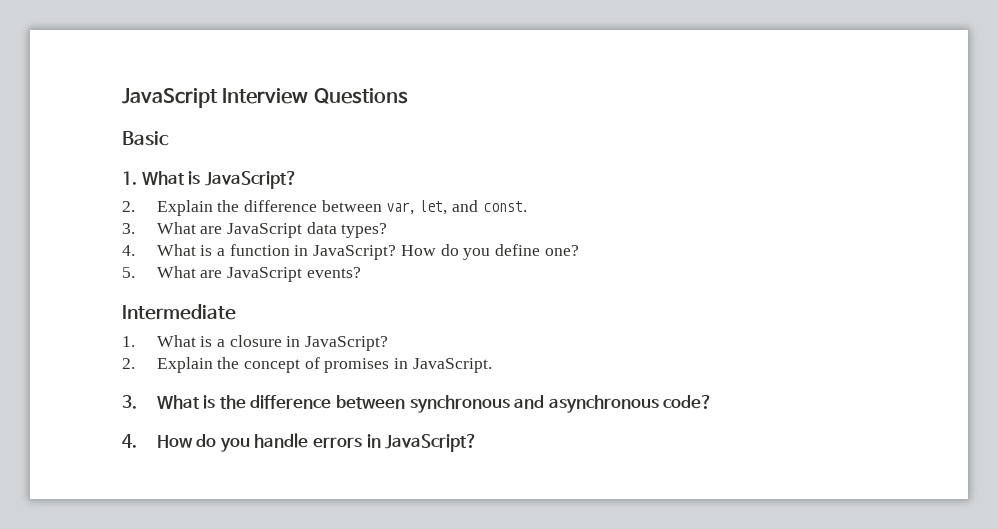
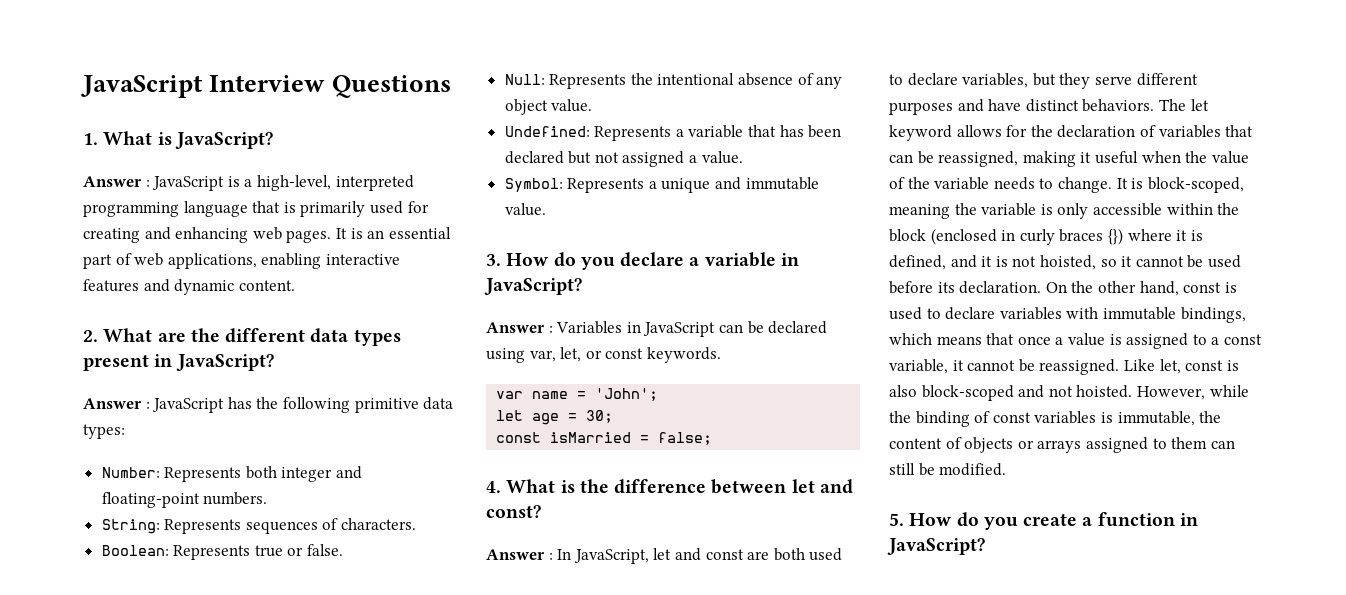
[122,131,169,146] // Basic -> (452, 86) none
[122,200,527,216] [122,222,388,238] [122,244,579,260] [122,266,361,282] [122,304,236,320] [122,335,389,351] [122,357,492,373] [122,395,137,409] 2. Explain the difference between var, let, and const. // 3. What are JavaScript data types? // 4. What is a function in JavaScript? How do you define one? // 5. What are JavaScript events? // Intermediate // 1. What is a closure in JavaScript? // 2. Explain the concept of promises in JavaScript. // 3. -> [83,175,414,191] [83,201,429,217] [83,227,451,243] [83,253,400,269] [83,279,295,295] [83,328,401,346] [83,354,274,371] [83,397,454,413] [83,424,125,439] [101,466,363,482] [101,492,268,508] [101,518,417,534] [101,544,344,560] [504,73,843,89] [504,99,593,115] [504,125,842,141] [504,151,743,167] [504,177,819,193] [504,203,546,216] [486,252,799,270] [484,278,582,295] [486,321,828,337] [486,347,721,363] [496,388,659,401] [496,410,614,425] [496,432,713,445] [486,481,501,493] Answer : JavaScript is a high-level, interpreted programming language that is primarily used for creating and enhancing web pages. It is an essential part of web applications, enabling interactive features and dynamic content. // 2. What are the different data types present in JavaScript? // Answer : JavaScript has the following primitive data types: // Number: Represents both integer and floating-point numbers. // String: Represents sequences of characters. // Boolean: Represents true or false. // Null: Represents the intentional absence of any object value. // Undefined: Represents a variable that has been declared but not assigned a value. // Symbol: Represents a unique and immutable value. // 3. How do you declare a variable in JavaScript? // Answer : Variables in JavaScript can be declared using var, let, or const keywords. // var name = 'John'; // let age = 30; // const isMarried = false; // 4.
[409,395,713,413] [122,433,362,452] synchronous and asynchronous code? // 4. How do you handle errors -> [791,479,853,494] [486,505,541,518] [486,548,843,564] [889,73,1198,89] [889,99,1209,115] [889,125,1254,141] [889,151,1249,167] [889,177,1244,193] [889,203,1240,219] [889,228,1203,245] [889,255,1241,270] [889,281,1237,296] [889,307,1246,323] [889,333,1262,349] [889,359,1239,375] [889,385,1249,401] [889,411,1222,427] [889,437,1235,453] [889,463,1007,476] [889,512,1175,530] let and const? // Answer : In JavaScript, let and const are both used to declare variables, but they serve different purposes and have distinct behaviors. The let keyword allows for the declaration of variables that can be reassigned, making it useful when the value of the variable needs to change. It is block-scoped, meaning the variable is only accessible within the block (enclosed in curly braces {}) where it is defined, and it is not hoisted, so it cannot be used before its declaration. On the other hand, const is used to declare variables with immutable bindings, which means that once a value is assigned to a const variable, it cannot be reassigned. Like let, const is also block-scoped and not hoisted. However, while the binding of const variables is immutable, the content of objects or arrays assigned to them can still be modified. // 5. How do you create a function

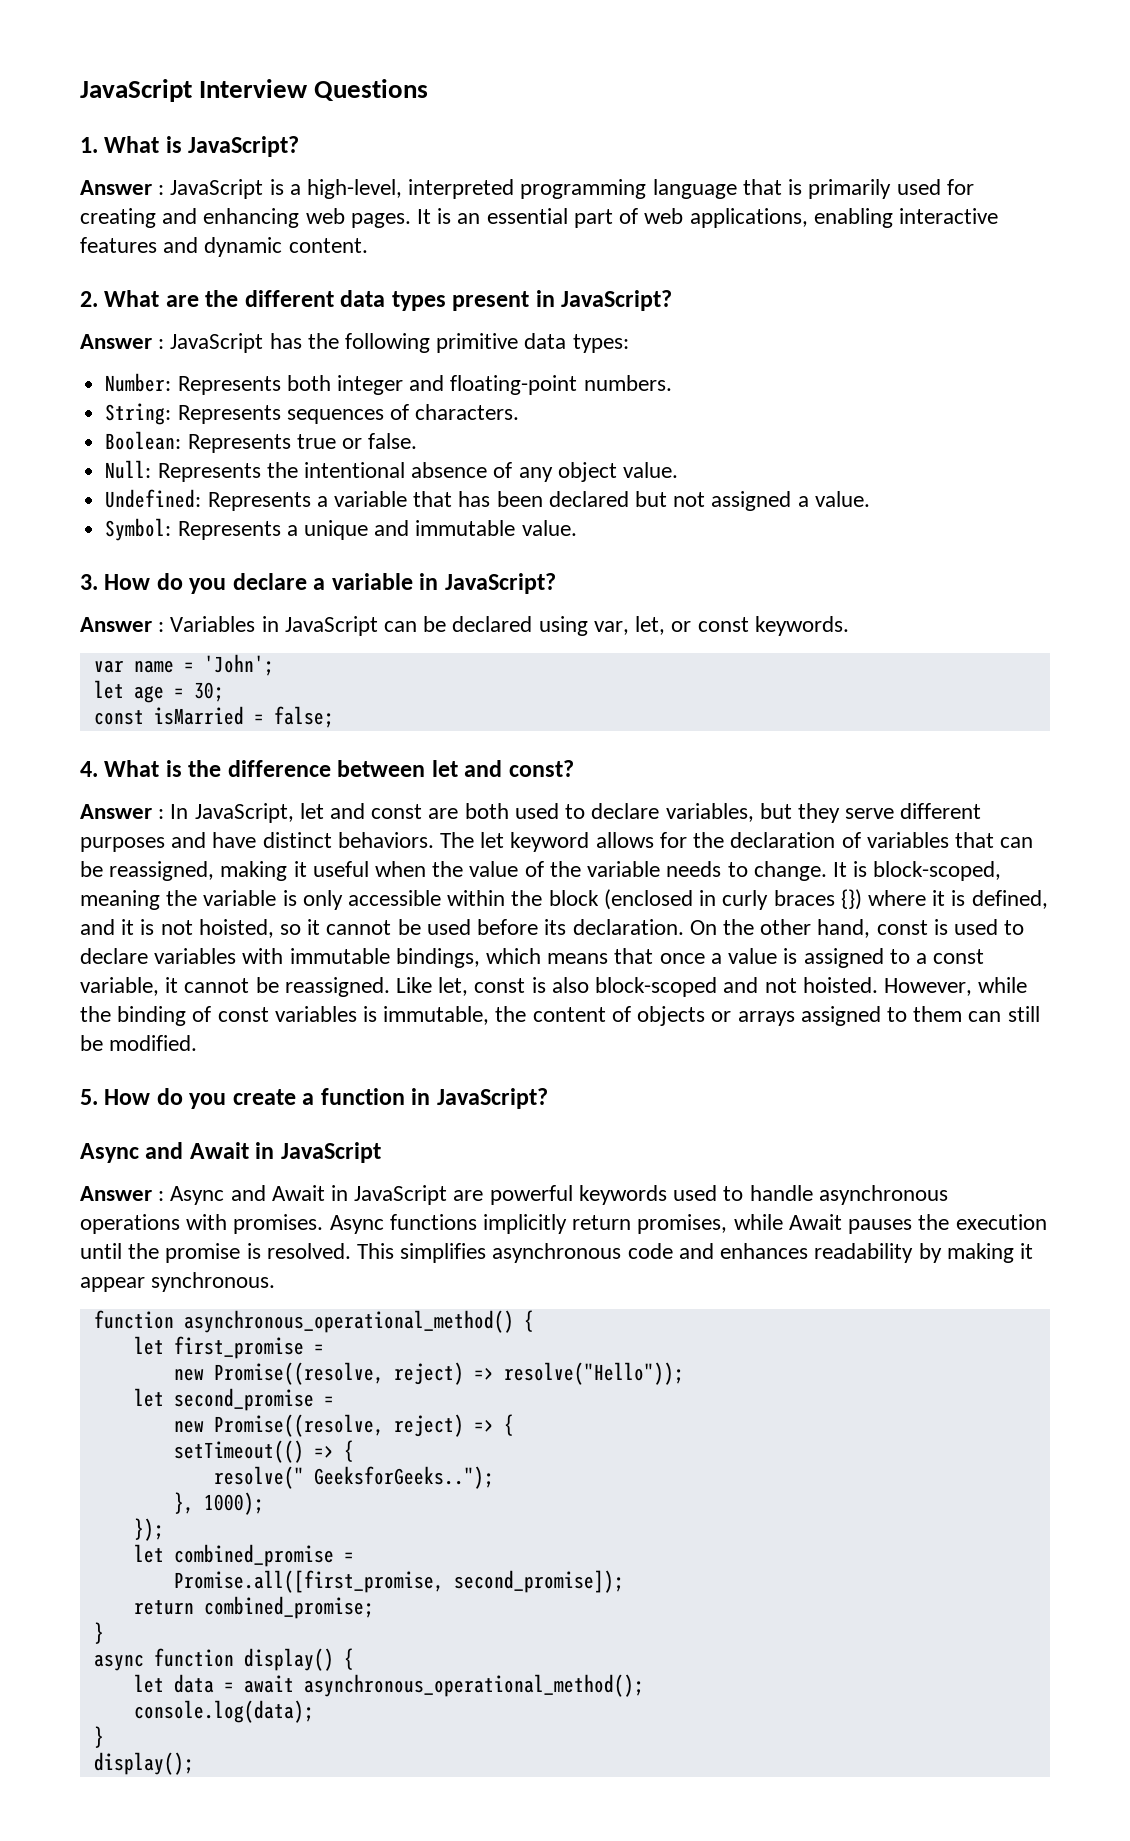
(985, 546) none -> [80,1142,381,1163] [80,1185,948,1205] [80,1214,1047,1234] [80,1243,1033,1263] [80,1272,276,1292] [93,1310,534,1333] [133,1336,324,1359] [173,1362,684,1385] [133,1388,334,1411] [173,1414,514,1437] [173,1440,354,1463] [213,1466,494,1489] [173,1492,264,1515] [133,1518,164,1541] [133,1544,354,1567] [173,1570,624,1593] [133,1596,374,1619] [93,1622,104,1644] [93,1648,354,1671] [133,1674,644,1697] [133,1700,314,1723] [93,1726,104,1748] [93,1752,194,1775] // Async and Await in JavaScript // Answer : Async and Await in JavaScript are powerful keywords used to handle asynchronous operations with promises. Async functions implicitly return promises, while Await pauses the execution until the promise is resolved. This simplifies asynchronous code and enhances readability by making it appear synchronous. // function asynchronous_operational_method() { // let first_promise = // new Promise((resolve, reject) => resolve("Hello")); // let second_promise = // new Promise((resolve, reject) => { // setTimeout(() => { // resolve(" GeeksforGeeks.."); // }, 1000); // }); // let combined_promise = // Promise.all([first_promise, second_promise]); // return combined_promise; // } // async function display() { // let data = await asynchronous_operational_method(); // console.log(data); // } // display();

